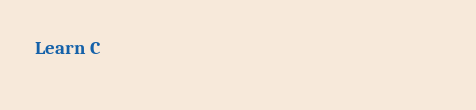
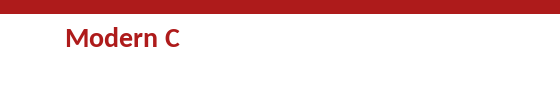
[35,42,86,54] Learn -> [65,27,158,47] Modern

